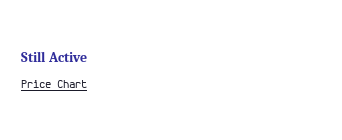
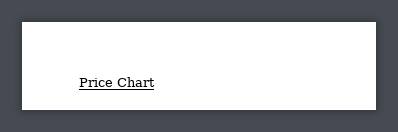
[21,51,87,62] Still Active // -> (79, 82) none

